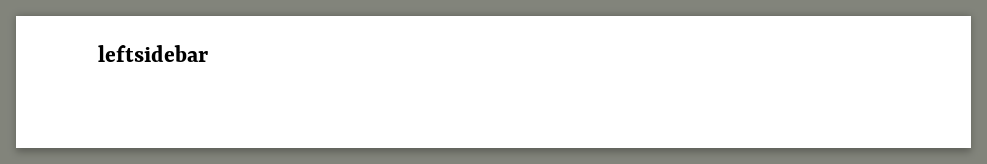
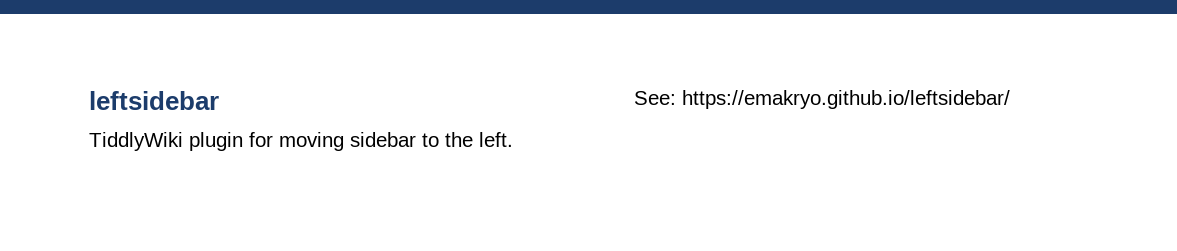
(208, 53) none -> [89,132,513,151] [634,90,1010,109] // TiddlyWiki plugin for moving sidebar to the left. // See: https://emakryo.github.io/leftsidebar/

